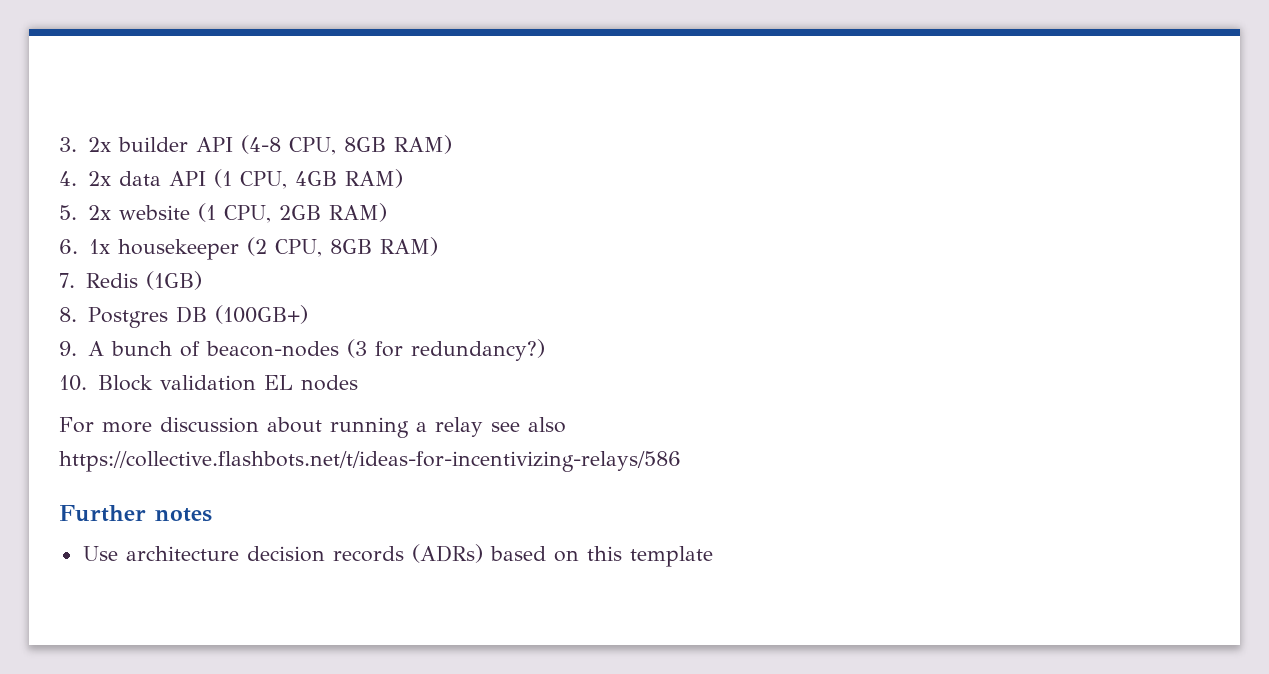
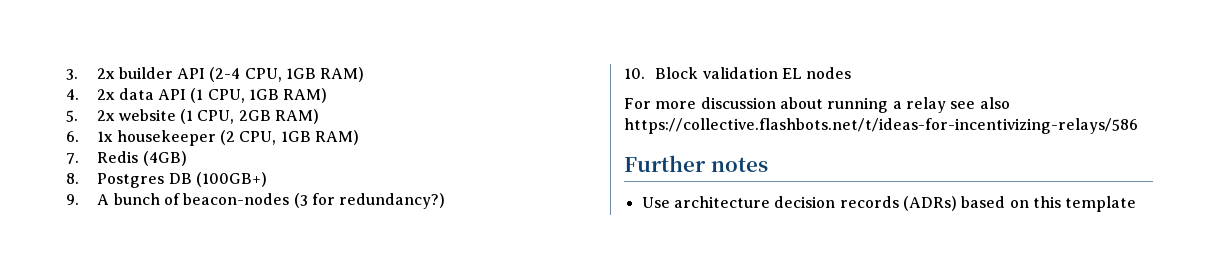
[240,135,386,155] (4-8 CPU, 8GB -> [209,67,316,82] (2-4 CPU, 1GB
[294,171,337,186] 4GB -> [248,89,279,100] 1GB
[329,239,372,254] 8GB -> [280,131,311,142] 1GB
[145,271,202,290] (1GB) -> [142,151,187,166] (4GB)

